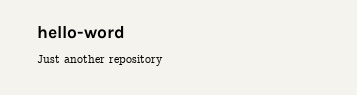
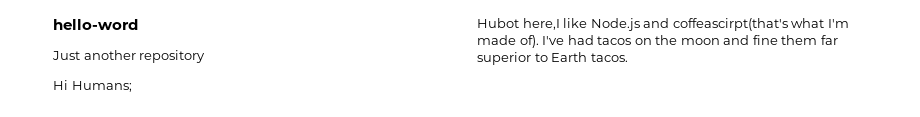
(163, 60) none -> [53,80,132,92] [477,18,849,31] [477,35,838,48] [477,52,628,65] // Hi Humans; // Hubot here,I like Node.js and coffeascirpt(that's what I'm made of). I've had tacos on the moon and fine them far superior to Earth tacos.

